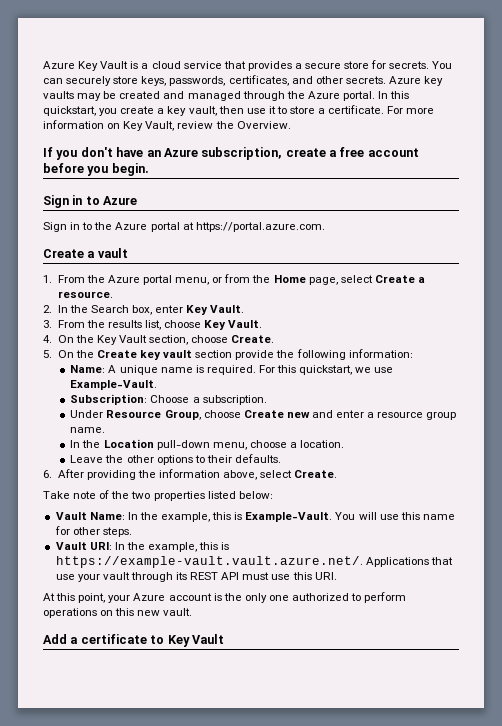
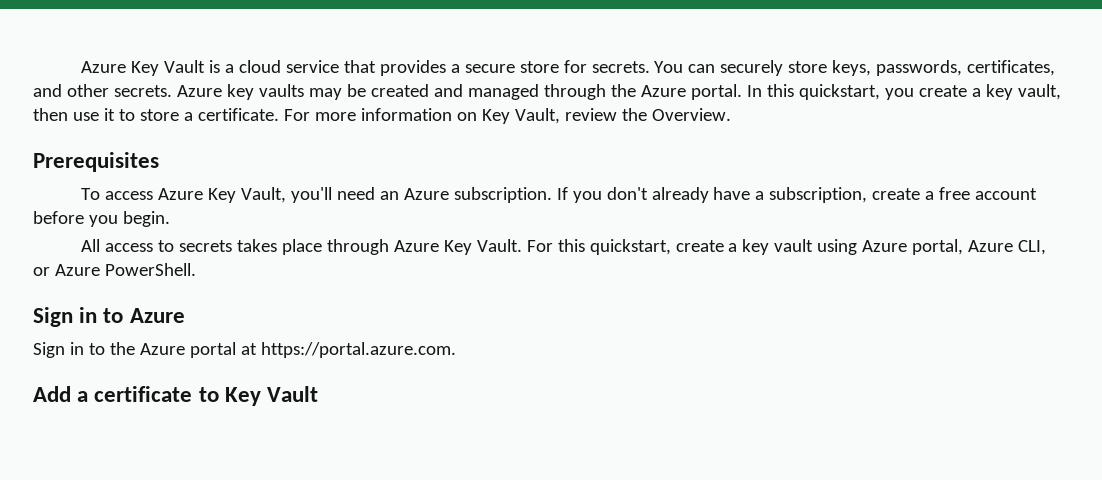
[43,147,198,160] If you don't have an Azure -> [33,152,159,172] [80,187,765,203] Prerequisites // To access Azure Key Vault, you'll need an Azure subscription. If you don't already have a
(149, 169) none -> [80,239,1047,255] [33,263,196,276] // All access to secrets takes place through Azure Key Vault. For this quickstart, create a key vault using Azure portal, Azure CLI, or Azure PowerShell.
[43,248,128,258] [43,274,426,285] [57,291,113,298] [43,305,245,315] [43,320,263,330] [43,335,275,345] [43,349,413,360] [70,365,394,375] [70,380,158,390] [70,394,267,405] [70,410,457,420] [70,427,106,433] [70,439,345,450] [70,454,281,465] [43,469,338,480] [43,490,273,501] [55,512,455,522] [54,526,132,537] [55,542,230,552] [55,556,453,568] [55,572,337,582] [43,592,407,603] [43,608,193,618] // Create a vault // 1. From the Azure portal menu, or from the Home page, select Create a resource. // 2. In the Search box, enter Key Vault. // 3. From the results list, choose Key Vault. // 4. On the Key Vault section, choose Create. // 5. On the Create key vault section provide the following information: // Name: A unique name is required. For this quickstart, we use Example-Vault. // Subscription: Choose a subscription. // Under Resource Group, choose Create new and enter a resource group name. // In the Location pull-down menu, choose a location. // Leave the other options to their defaults. // 6. After providing the information above, select Create. // Take note of the two properties listed below: // Vault Name: In the example, this is Example-Vault. You will use this name for other steps. // Vault URI: In the example, this is https://example-vault.vault.azure.net/. Applications that use your vault through its REST API must use this URI. // At this point, your Azure account is the only one authorized to perform operations on this new vault. -> (456, 350) none

